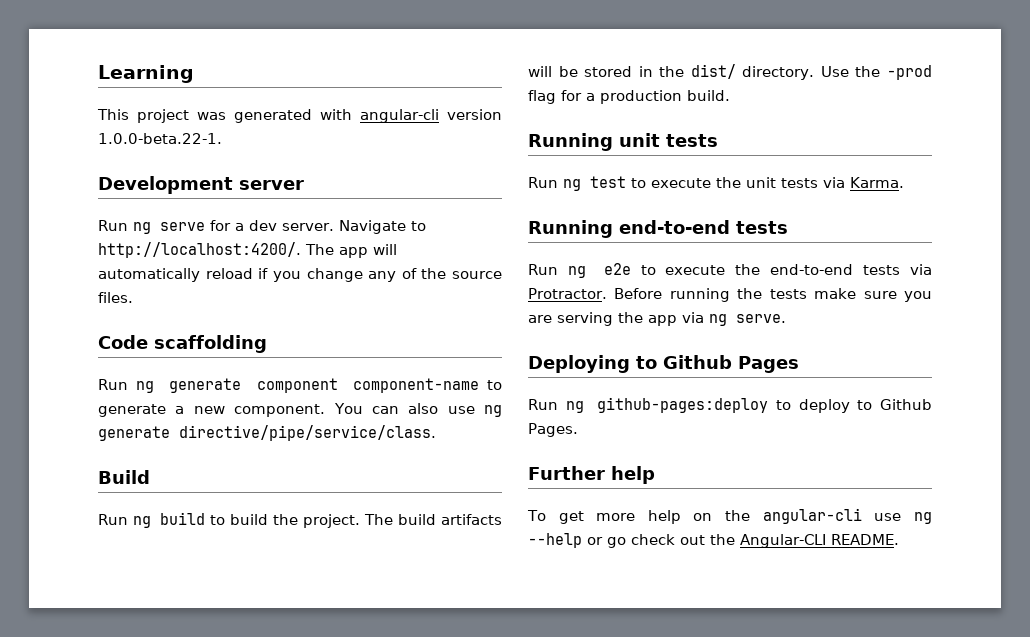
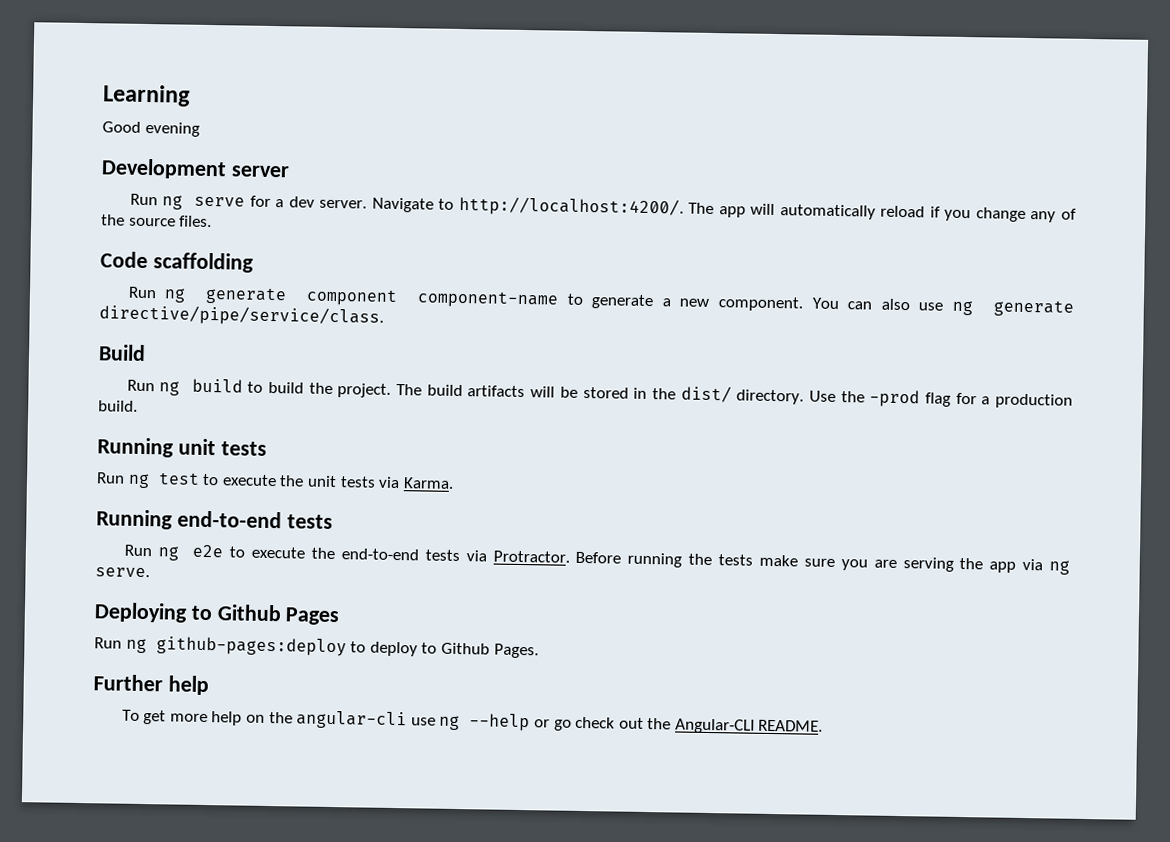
[97,109,502,123] [98,133,222,144] This project was generated with angular-cli version 1.0.0-beta.22-1. -> [102,121,200,137] Good evening

